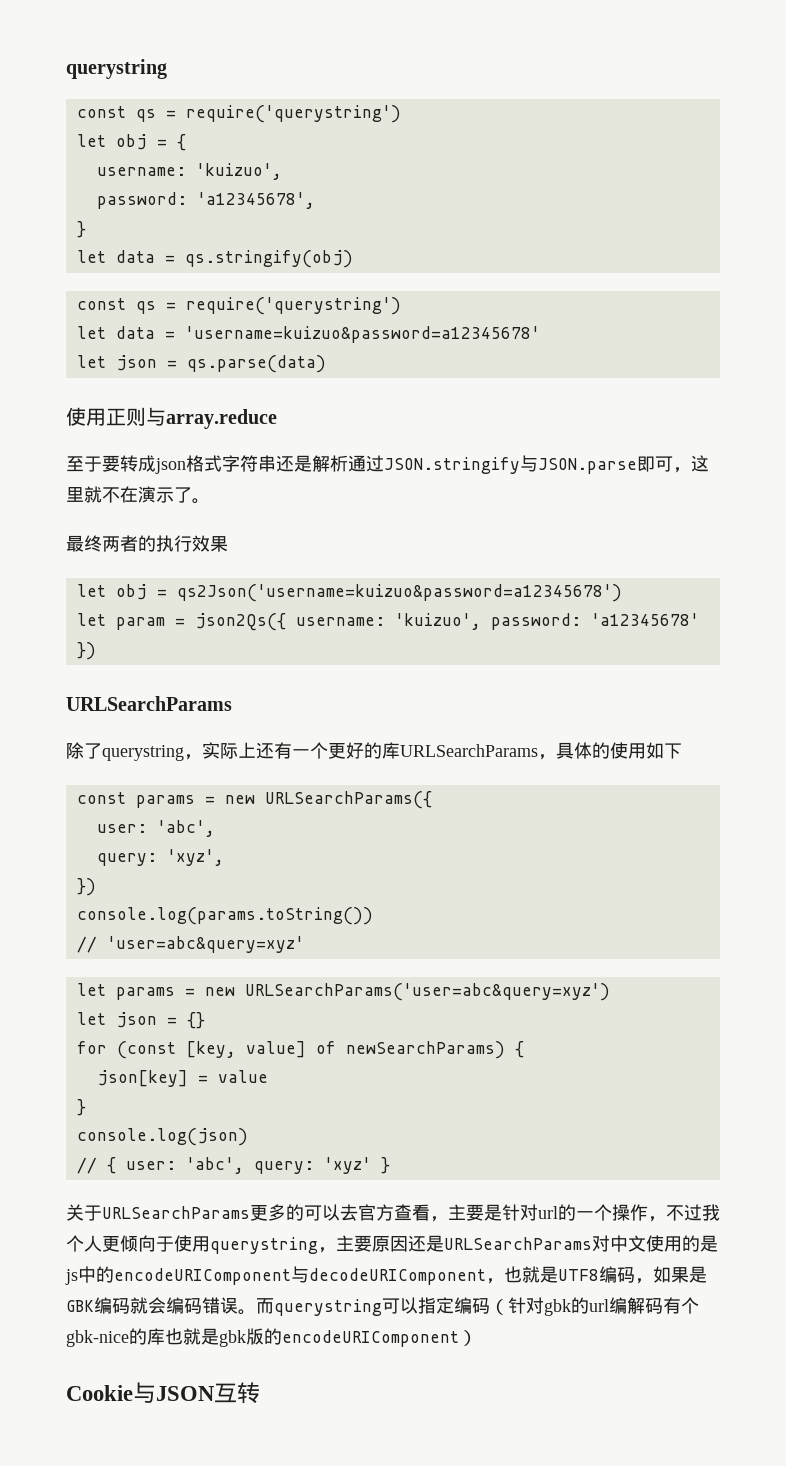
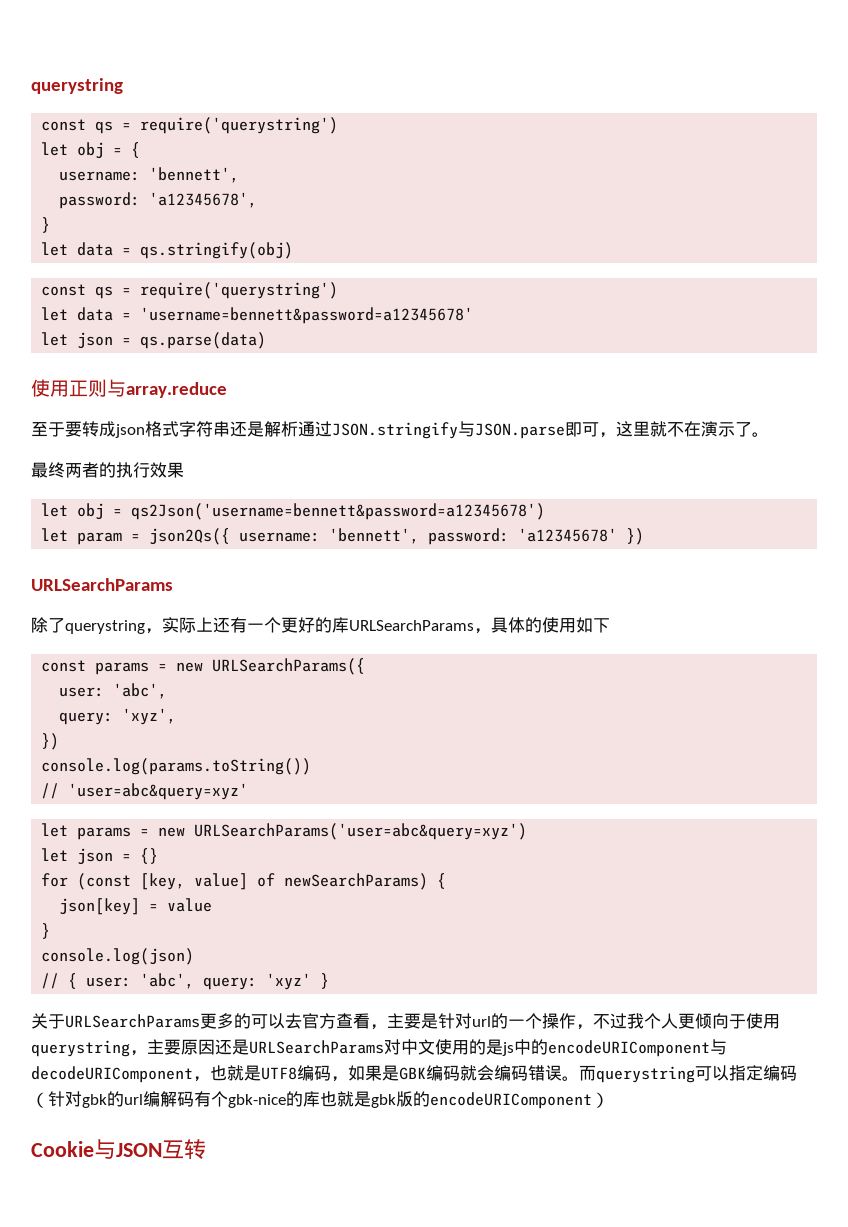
[195,163,282,180] 'kuizuo', -> [149,167,240,183] 'bennett',
[184,326,540,343] 'username=kuizuo&password=a12345678' -> [140,307,474,324] 'username=bennett&password=a12345678'
[176,584,622,602] qs2Json('username=kuizuo&password=a12345678') -> [131,503,546,520] qs2Json('username=bennett&password=a12345678')
[394,613,481,630] 'kuizuo', -> [329,528,420,544] 'bennett',

